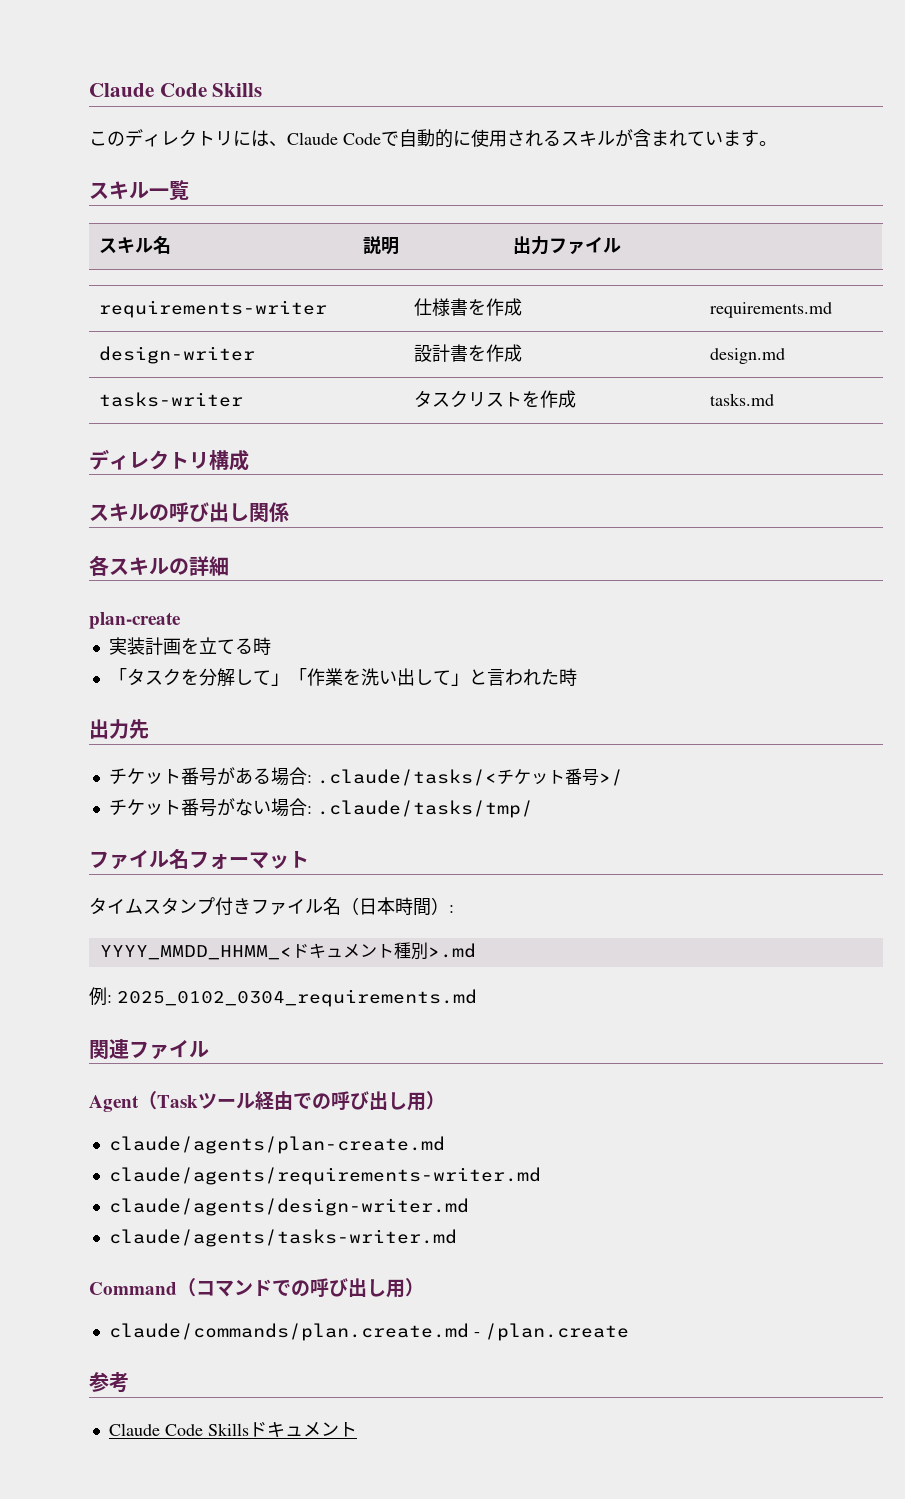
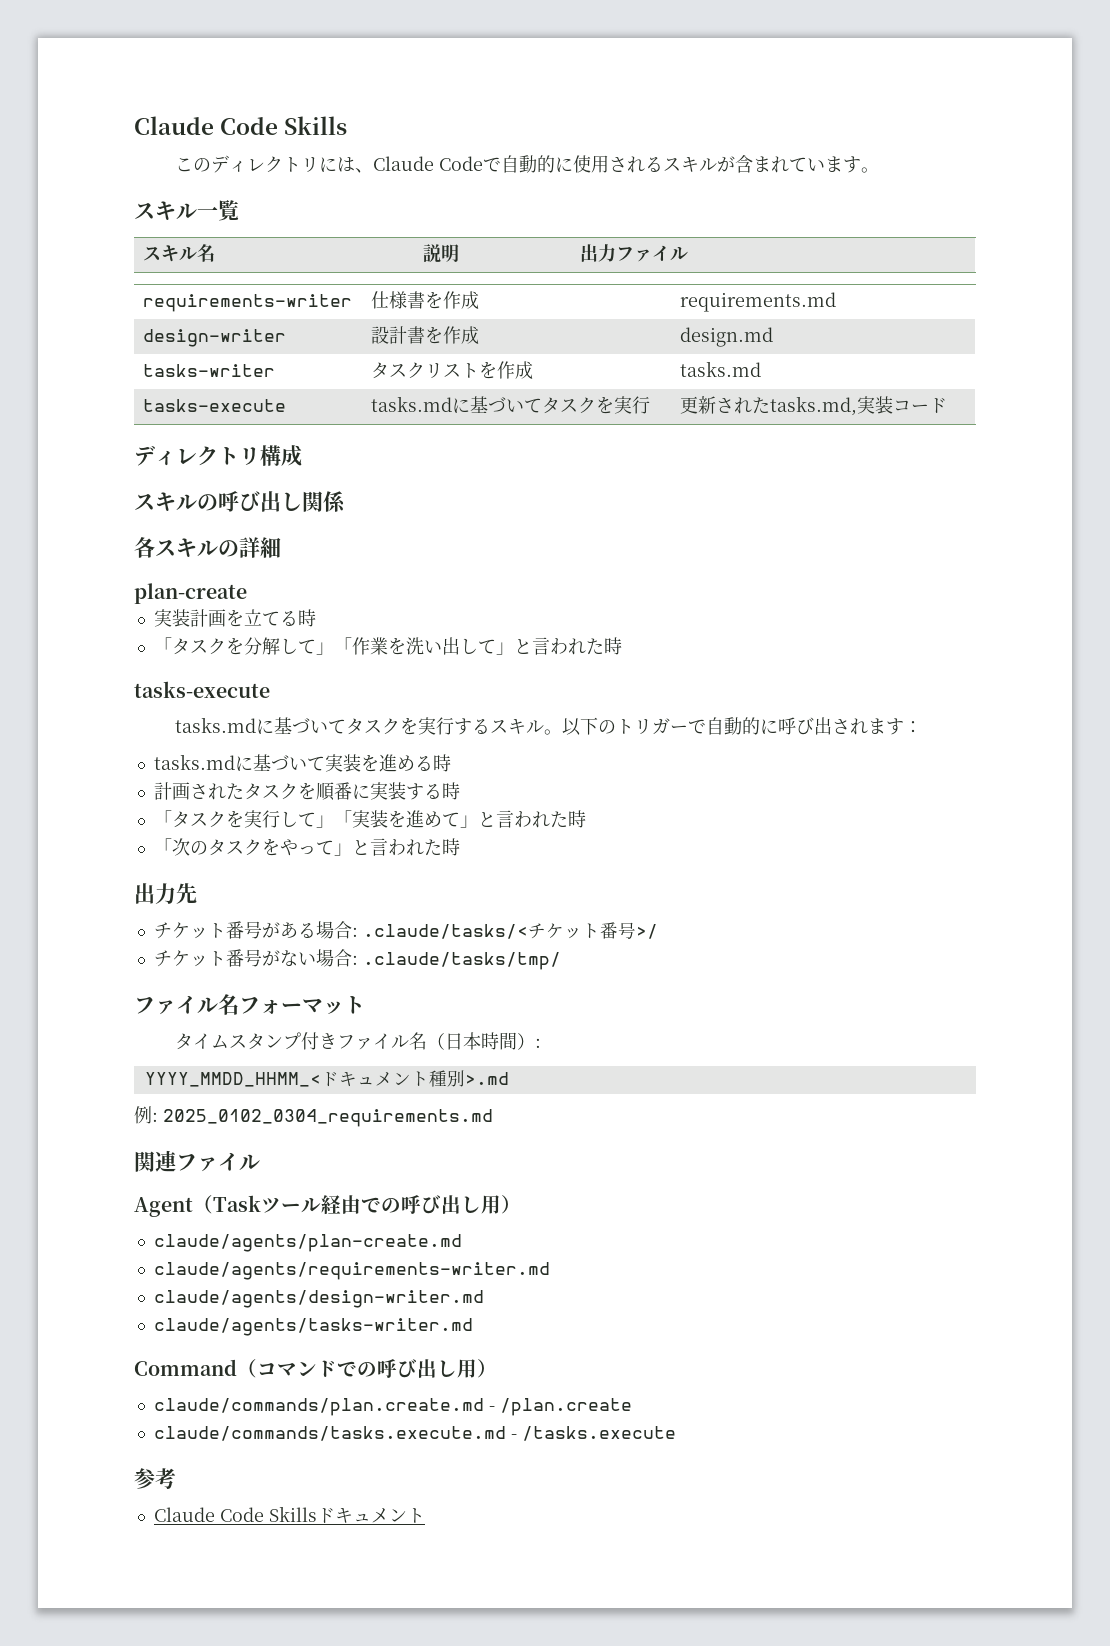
(775, 399) none -> [143,399,287,412] [371,396,651,414] [680,396,948,416] // tasks-execute | tasks.mdに基づいてタスクを実行 | 更新されたtasks.md,実装コード
(577, 677) none -> [134,681,270,698] [174,717,922,736] [153,754,451,772] [153,782,460,801] [153,810,586,828] [153,838,460,856] // tasks-execute // tasks.mdに基づいてタスクを実行するスキル。以下のトリガーで自動的に呼び出されます： // tasks.mdに基づいて実装を進める時 // 計画されたタスクを順番に実装する時 // 「タスクを実行して」「実装を進めて」と言われた時 // 「次のタスクをやって」と言われた時
(629, 1332) none -> [153,1426,676,1441] // claude/commands/tasks.execute.md - /tasks.execute

